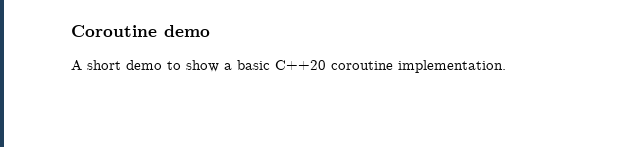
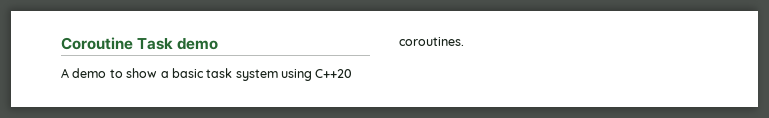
(157, 31) none -> [137,38,174,50] Task
[87,60,121,70] short -> (69, 73) none
[275,60,506,73] C++20 coroutine implementation. -> [206,68,353,81] [399,37,464,46] task system using C++20 coroutines.

